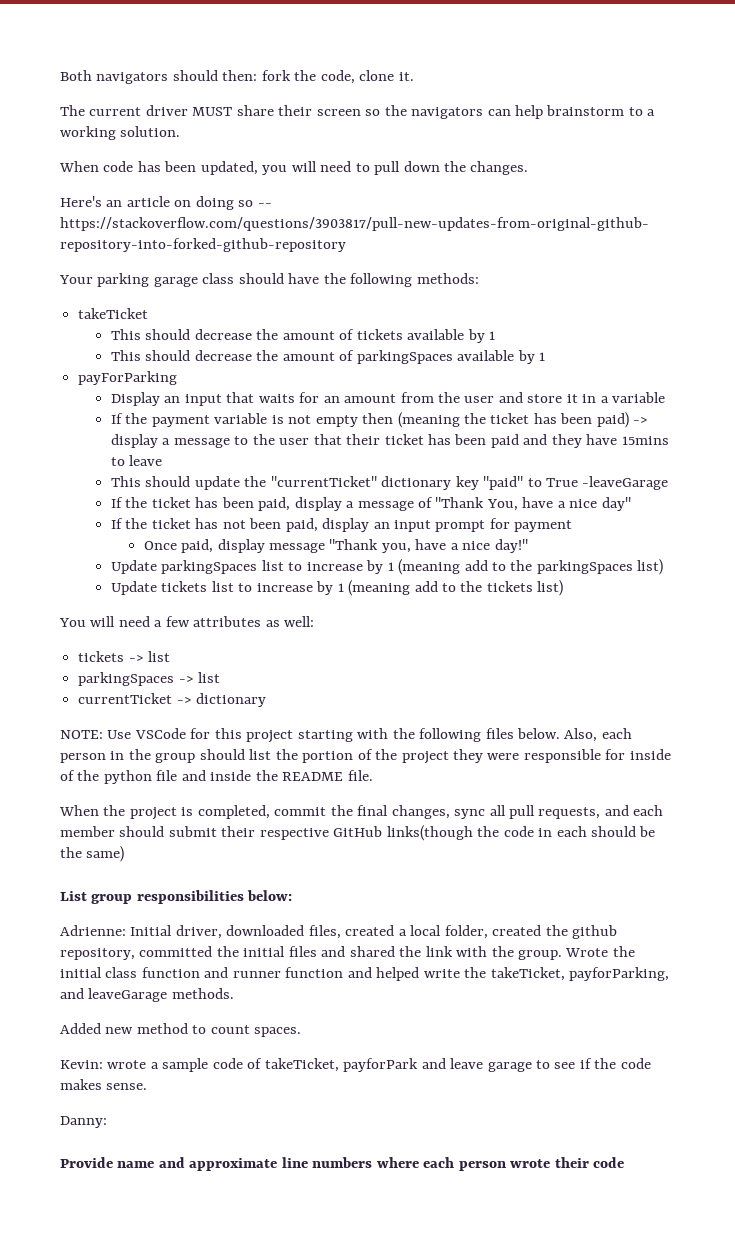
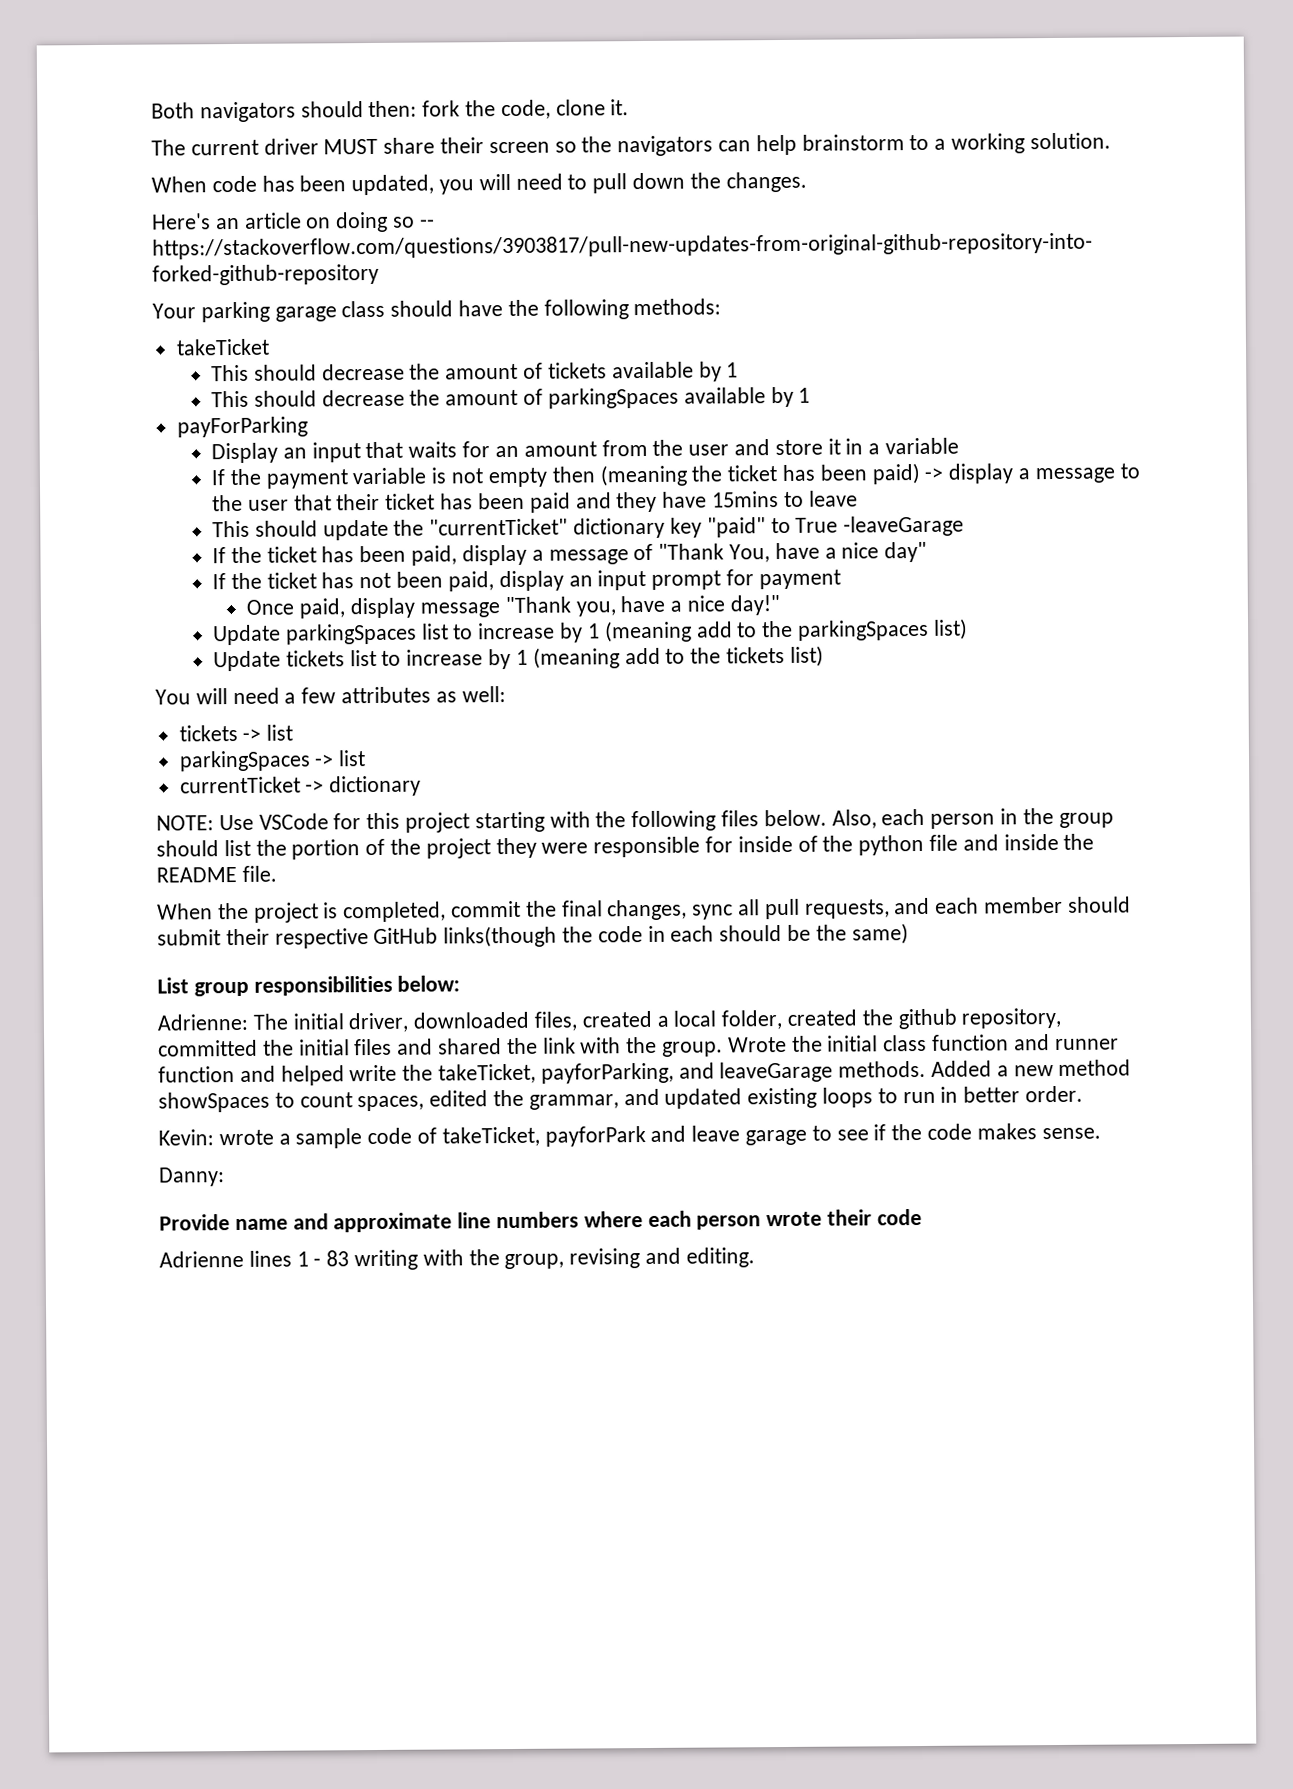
[130,925,173,936] Initial -> [252,1013,344,1030] The initial
[60,1023,101,1034] // Added -> [931,1060,1009,1077] Added a
(188, 1028) none -> [158,1091,270,1113] showSpaces
[254,1027,302,1037] spaces. -> [357,1085,1084,1112] spaces, edited the grammar, and updated existing loops to run in better order.
(625, 1162) none -> [159,1247,755,1271] // Adrienne lines 1 - 83 writing with the group, revising and editing.

